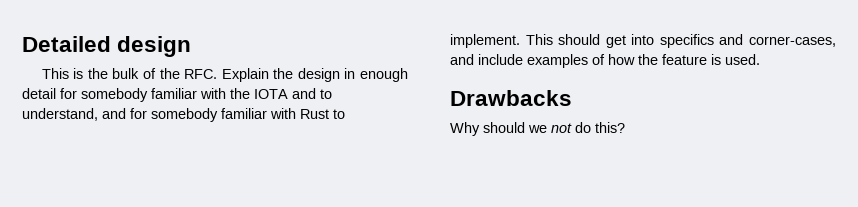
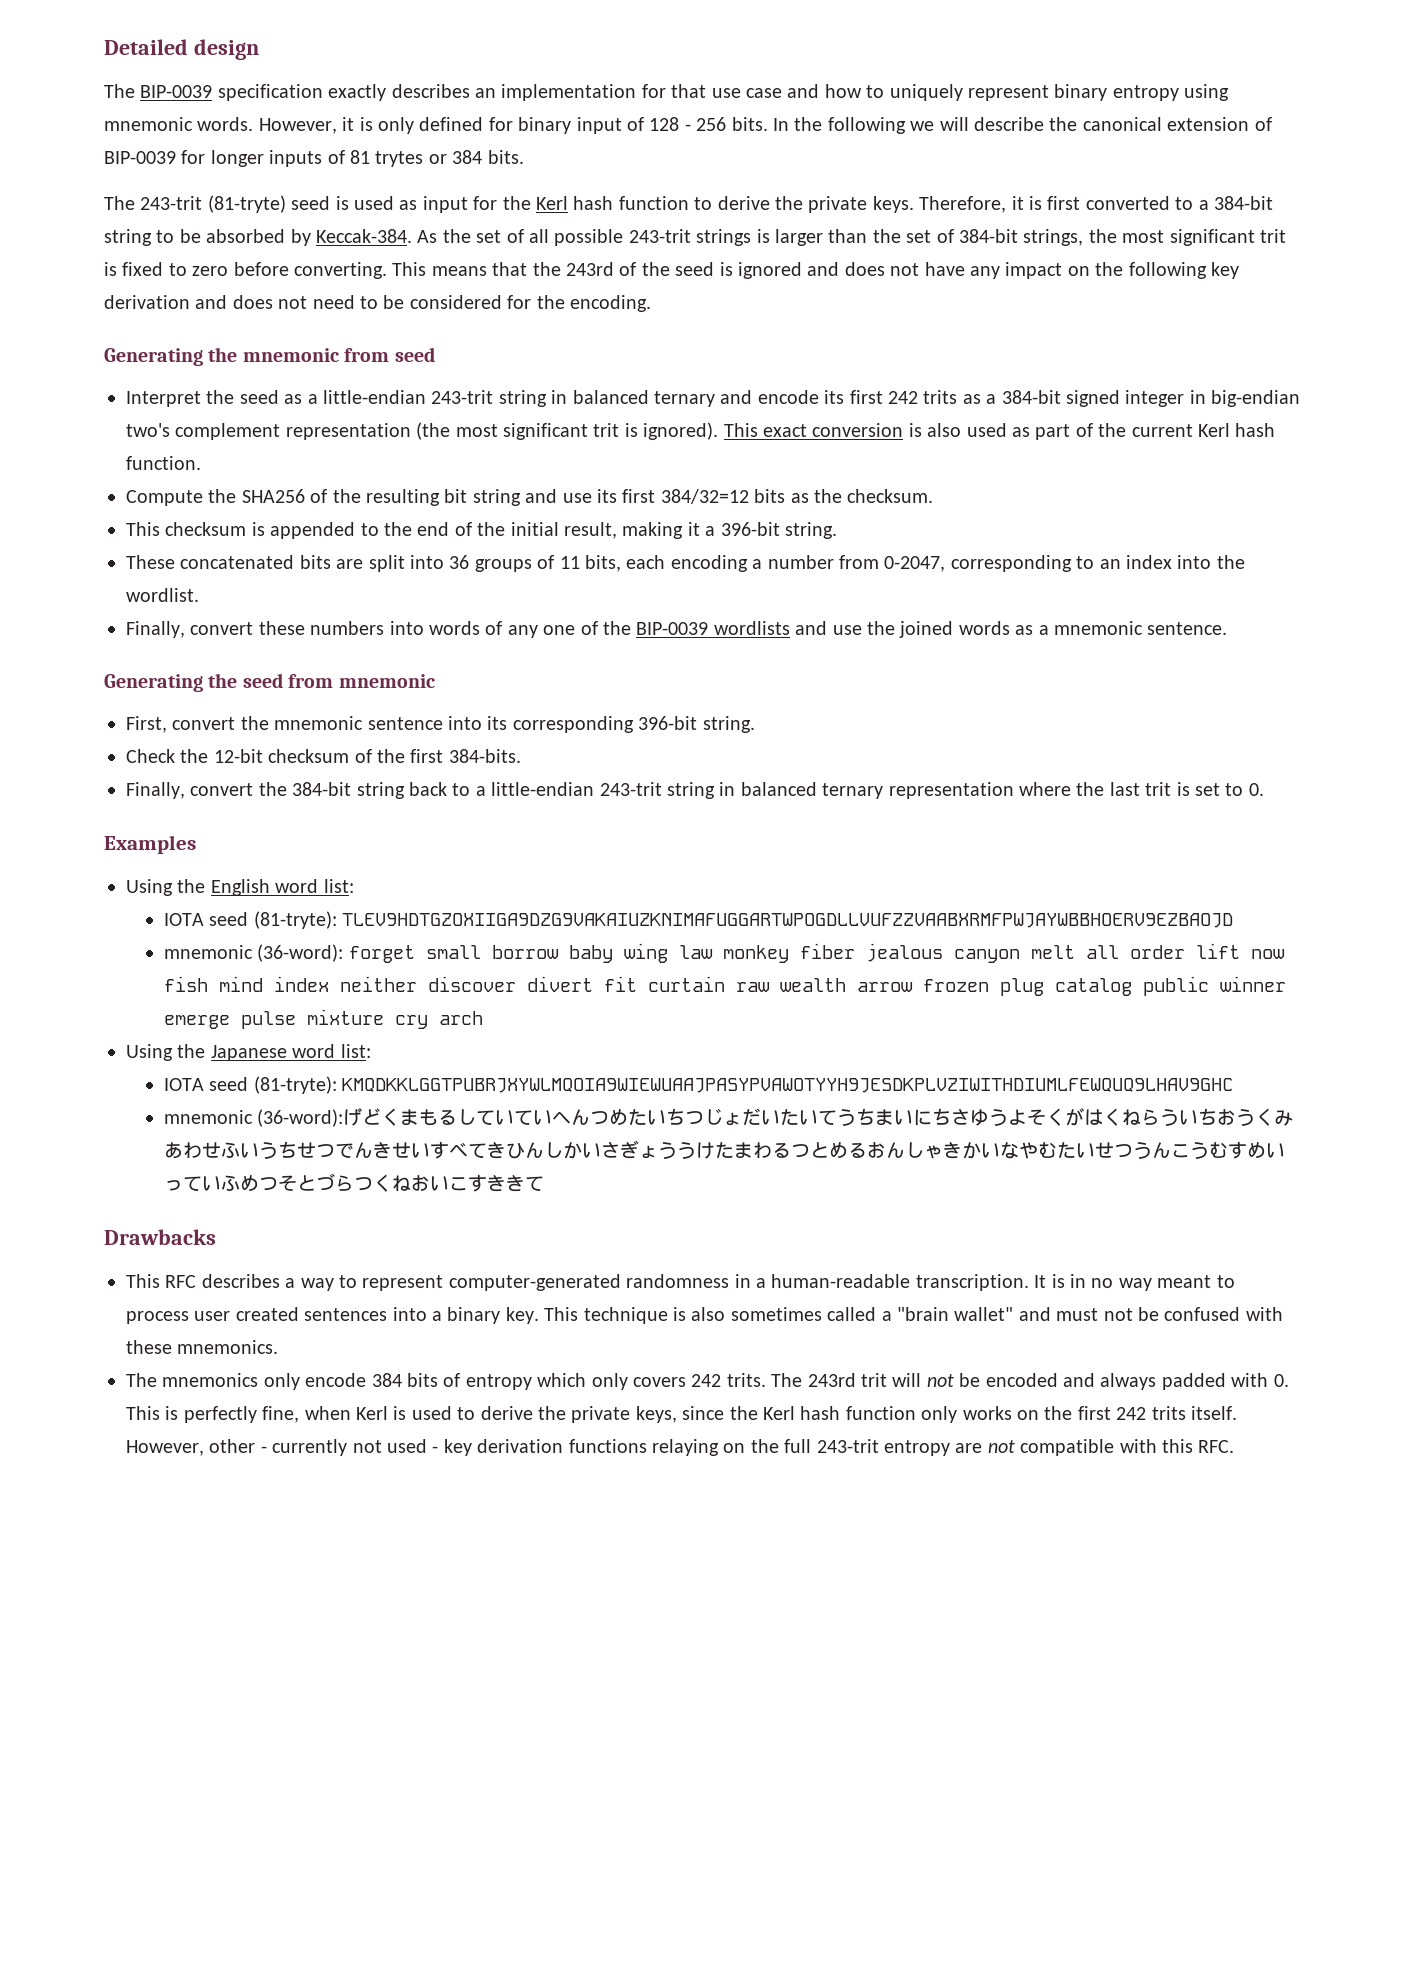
[41,68,408,82] [22,88,332,102] [22,108,345,122] [450,34,836,48] [450,54,760,68] [450,90,572,106] [450,122,625,136] This is the bulk of the RFC. Explain the design in enough detail for somebody familiar with the IOTA and to understand, and for somebody familiar with Rust to implement. This should get into specifics and corner-cases, and include examples of how the feature is used. // Drawbacks // Why should we not do this? -> [104,84,1230,101] [104,117,1272,134] [104,150,524,167] [104,195,1273,213] [104,229,1286,246] [104,262,1239,279] [104,295,651,312] [104,347,435,366] [126,390,1301,407] [126,422,1276,440] [126,456,201,470] [126,489,934,506] [126,522,837,539] [126,555,1245,572] [126,588,199,602] [126,621,1228,638] [104,673,435,692] [126,716,755,733] [126,749,521,763] [126,782,1264,799] [104,835,196,854] [126,879,354,896] [164,911,1234,929] [164,943,1285,963] [164,976,1287,996] [164,1009,484,1029] [126,1044,371,1061] [164,1076,1234,1094] [164,1108,1294,1127] [164,1140,1286,1159] [164,1173,545,1192] [104,1229,216,1245] [126,1274,1235,1291] [126,1307,1283,1324] [126,1340,279,1354] [126,1373,1289,1390] [126,1406,1237,1423] [126,1439,1235,1456] The BIP-0039 specification exactly describes an implementation for that use case and how to uniquely represent binary entropy using mnemonic words. However, it is only defined for binary input of 128 - 256 bits. In the following we will describe the canonical extension of BIP-0039 for longer inputs of 81 trytes or 384 bits. // The 243-trit (81-tryte) seed is used as input for the Kerl hash function to derive the private keys. Therefore, it is first converted to a 384-bit string to be absorbed by Keccak-384. As the set of all possible 243-trit strings is larger than the set of 384-bit strings, the most significant trit is fixed to zero before converting. This means that the 243rd of the seed is ignored and does not have any impact on the following key derivation and does not need to be considered for the encoding. // Generating the mnemonic from seed // Interpret the seed as a little-endian 243-trit string in balanced ternary and encode its first 242 trits as a 384-bit signed integer in big-endian two's complement representation (the most significant trit is ignored). This exact conversion is also used as part of the current Kerl hash function. // Compute the SHA256 of the resulting bit string and use its first 384/32=12 bits as the checksum. // This checksum is appended to the end of the initial result, making it a 396-bit string. // These concatenated bits are split into 36 groups of 11 bits, each encoding a number from 0-2047, corresponding to an index into the wordlist. // Finally, convert these numbers into words of any one of the BIP-0039 wordlists and use the joined words as a mnemonic sentence. // Generating the seed from mnemonic // First, convert the mnemonic sentence into its corresponding 396-bit string. // Check the 12-bit checksum of the first 384-bits. // Finally, convert the 384-bit string back to a little-endian 243-trit string in balanced ternary representation where the last trit is set to 0. // Examples // Using the English word list: // IOTA seed (81-tryte): TLEV9HDTGZOXIIGA9DZG9VAKAIUZKNIMAFUGGARTWPOGDLLVUFZZVAABXRMFPWJAYWBBHOERV9EZBAOJD // mnemonic (36-word): forget small borrow baby wing law monkey fiber jealous canyon melt all order lift now fish mind index neither discover divert fit curtain raw wealth arrow frozen plug catalog public winner emerge pulse mixture cry arch // Using the Japanese word list: // IOTA seed (81-tryte): KMQDKKLGGTPUBRJXYWLMQOIA9WIEWUAAJPASYPVAWOTYYH9JESDKPLVZIWITHDIUMLFEWQUQ9LHAV9GHC // mnemonic (36-word):げどくまもるしていていへんつめたいちつじょだいたいてうちまいにちさゆうよそくがはくねらういちおうくみあわせふいうちせつでんきせいすべてきひんしかいさぎょううけたまわるつとめるおんしゃきかいなやむたいせつうんこうむすめいっていふめつそとづらつくねおいこすききて // Drawbacks // This RFC describes a way to represent computer-generated randomness in a human-readable transcription. It is in no way meant to process user created sentences into a binary key. This technique is also sometimes called a "brain wallet" and must not be confused with these mnemonics. // The mnemonics only encode 384 bits of entropy which only covers 242 trits. The 243rd trit will not be encoded and always padded with 0. This is perfectly fine, when Kerl is used to derive the private keys, since the Kerl hash function only works on the first 242 trits itself. However, other - currently not used - key derivation functions relaying on the full 243-trit entropy are not compatible with this RFC.

